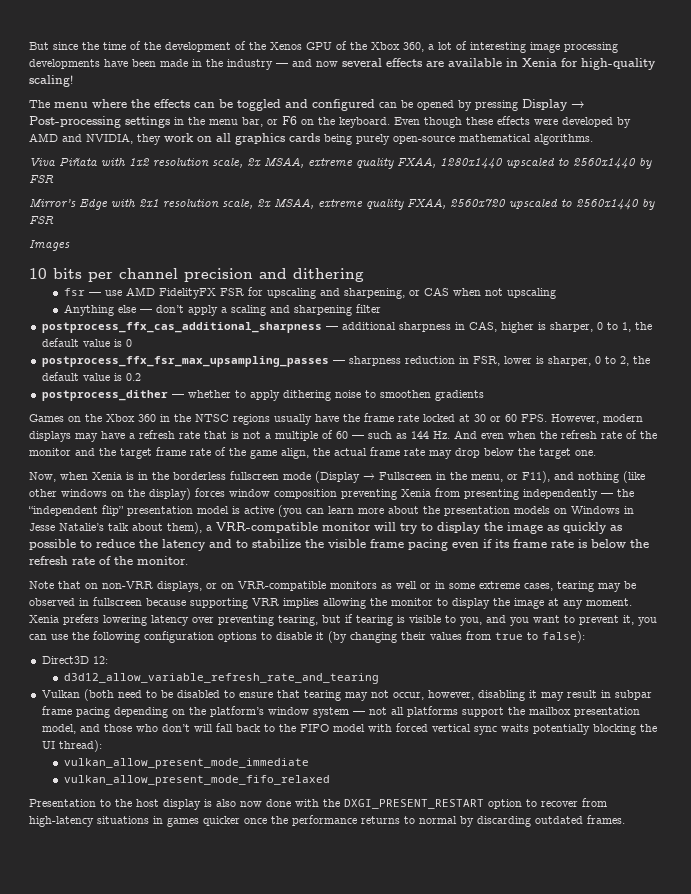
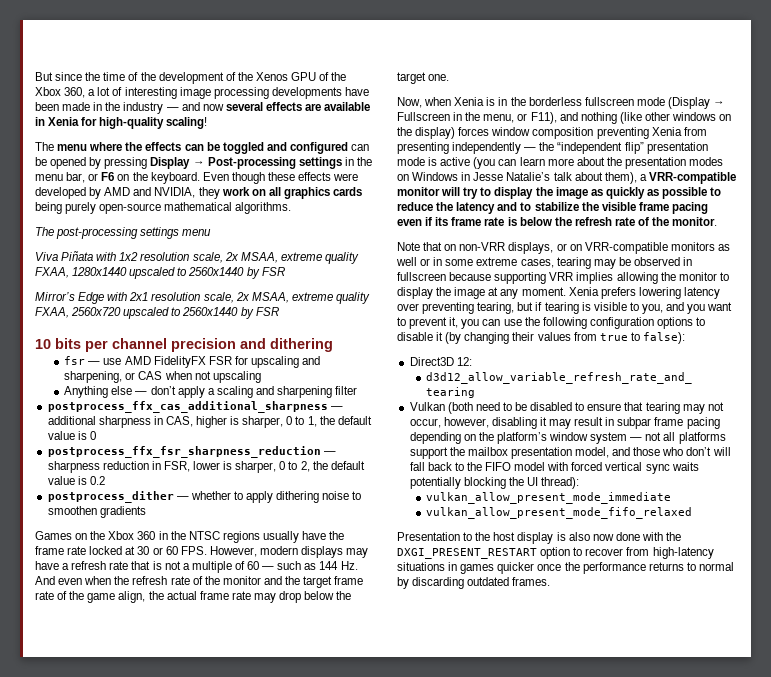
(593, 139) none -> [35,227,212,239] // The post-processing settings menu
[29,240,70,251] // Images -> (279, 311) none
[41,356,329,367] postprocess_ffx_fsr_max_upsampling_passes -> [47,446,321,458] postprocess_ffx_fsr_sharpness_reduction
[197,506,229,514] model -> [397,157,425,166] mode
[514,506,550,514] models -> [689,157,724,166] modes

